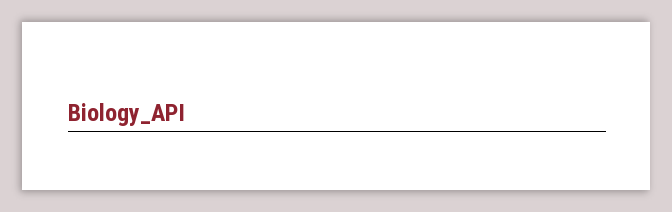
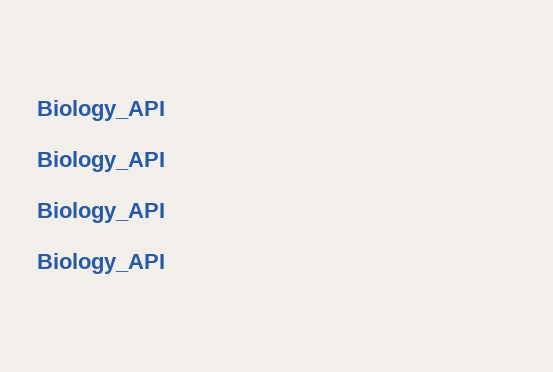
[68,103,185,126] Biology_API -> [37,100,165,121] [37,151,165,172] [37,202,165,223] [37,253,165,274] Biology_API // Biology_API // Biology_API // Biology_API

